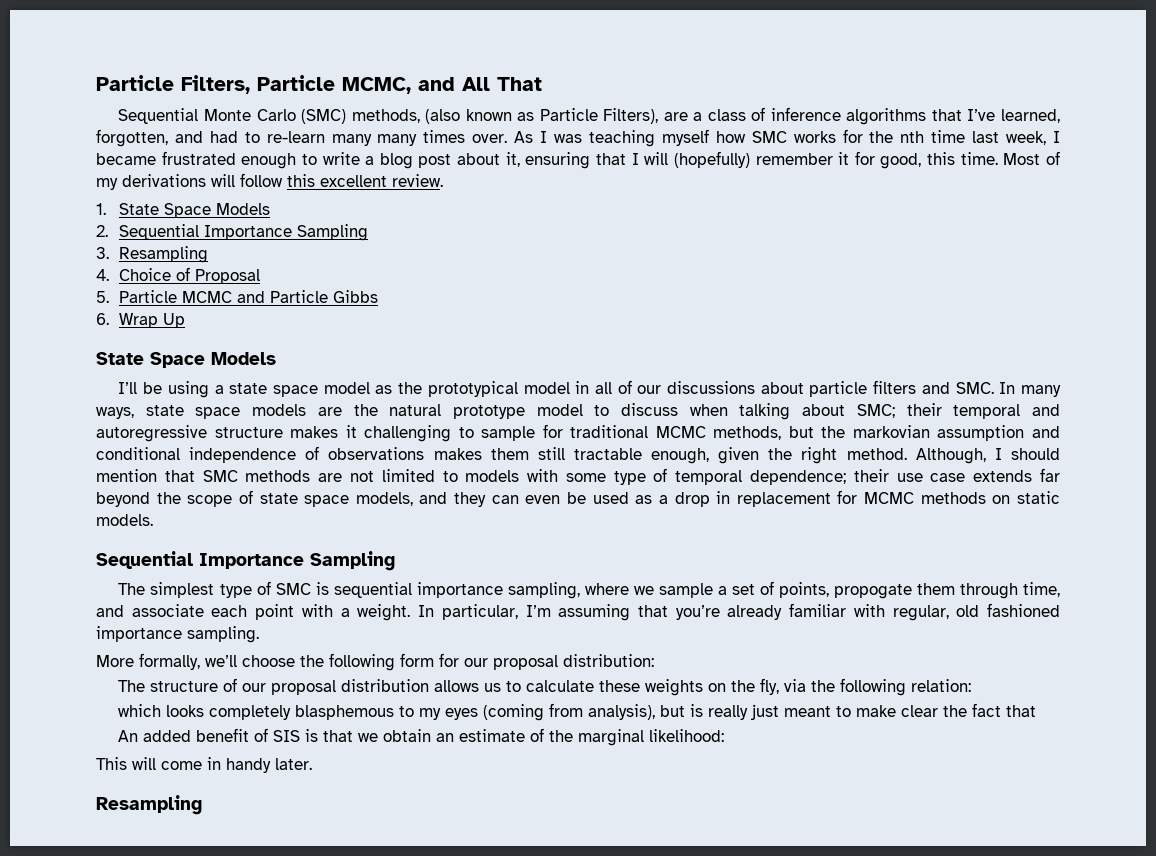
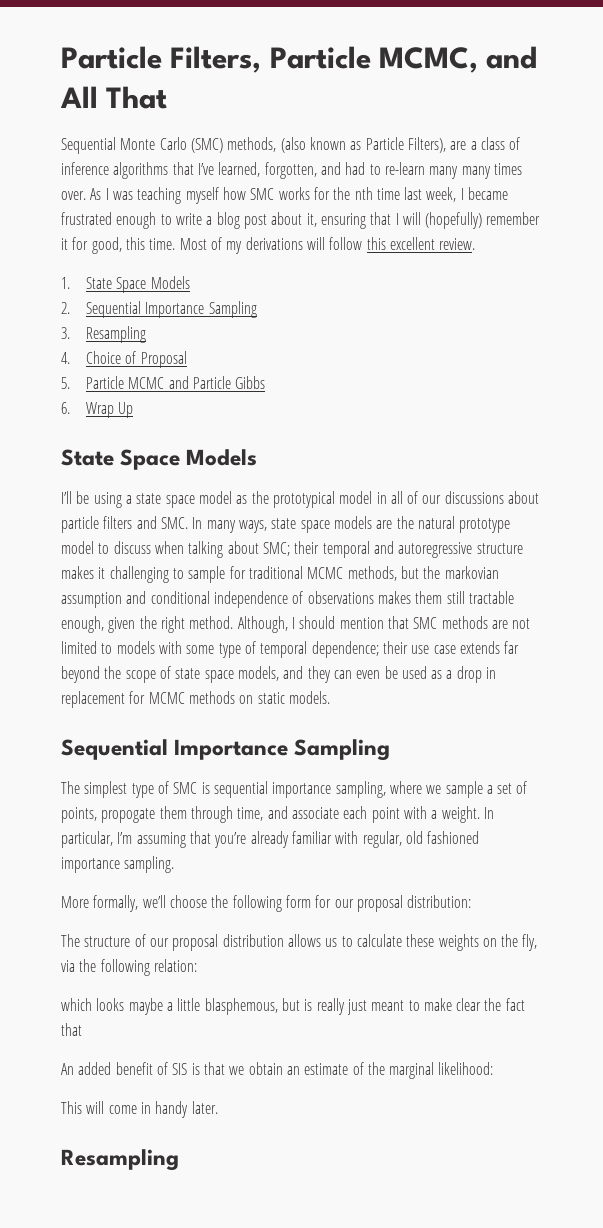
[209,703,656,721] completely blasphemous to my eyes (coming from analysis), -> [128,998,278,1015] maybe a little blasphemous,

